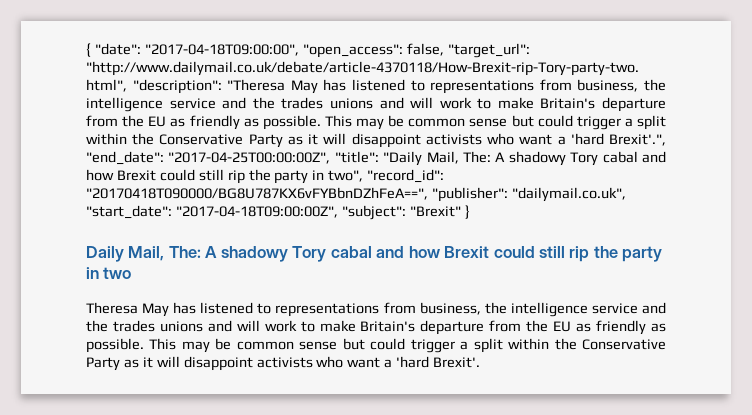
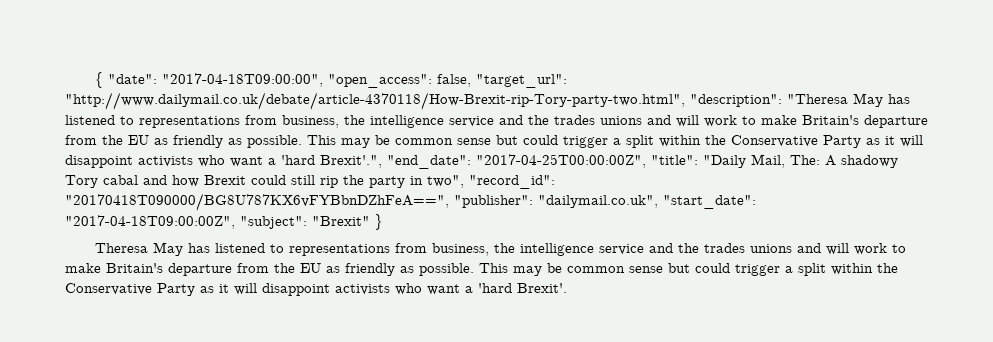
[86,246,663,262] [86,267,132,279] // Daily Mail, The: A shadowy Tory cabal and how Brexit could still rip the party in two -> (383, 222) none

